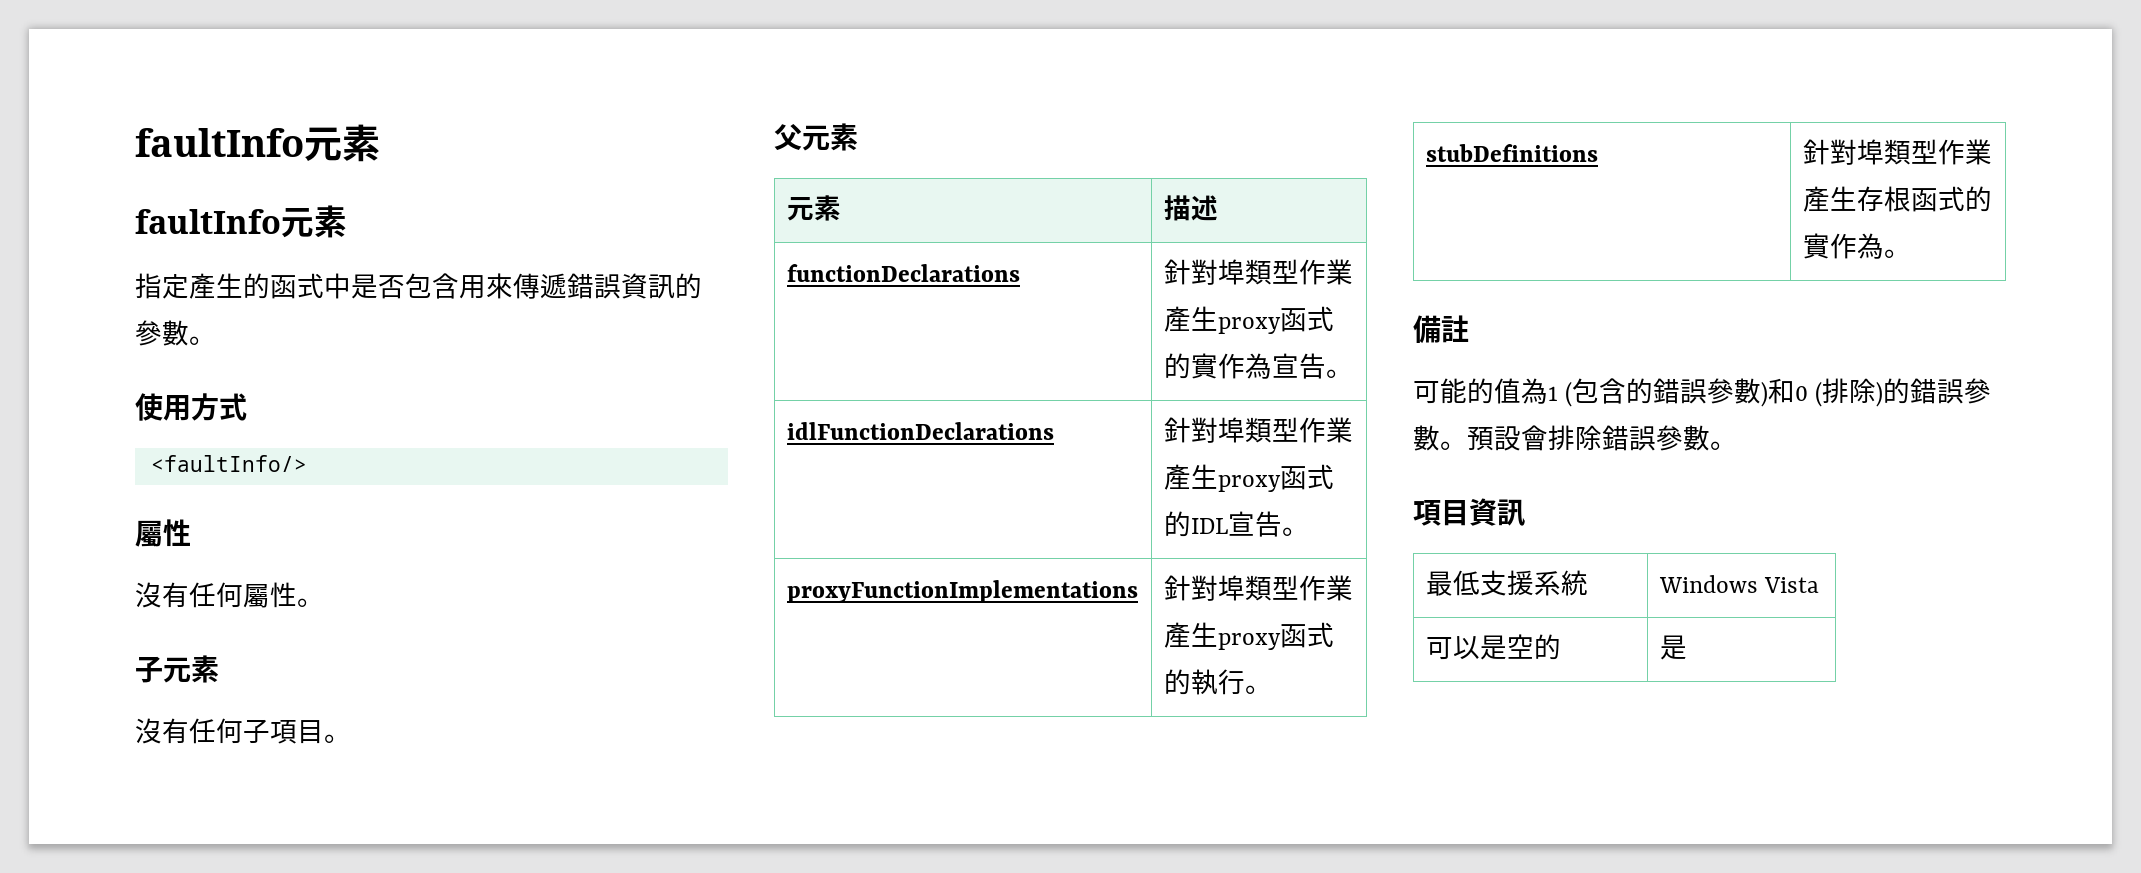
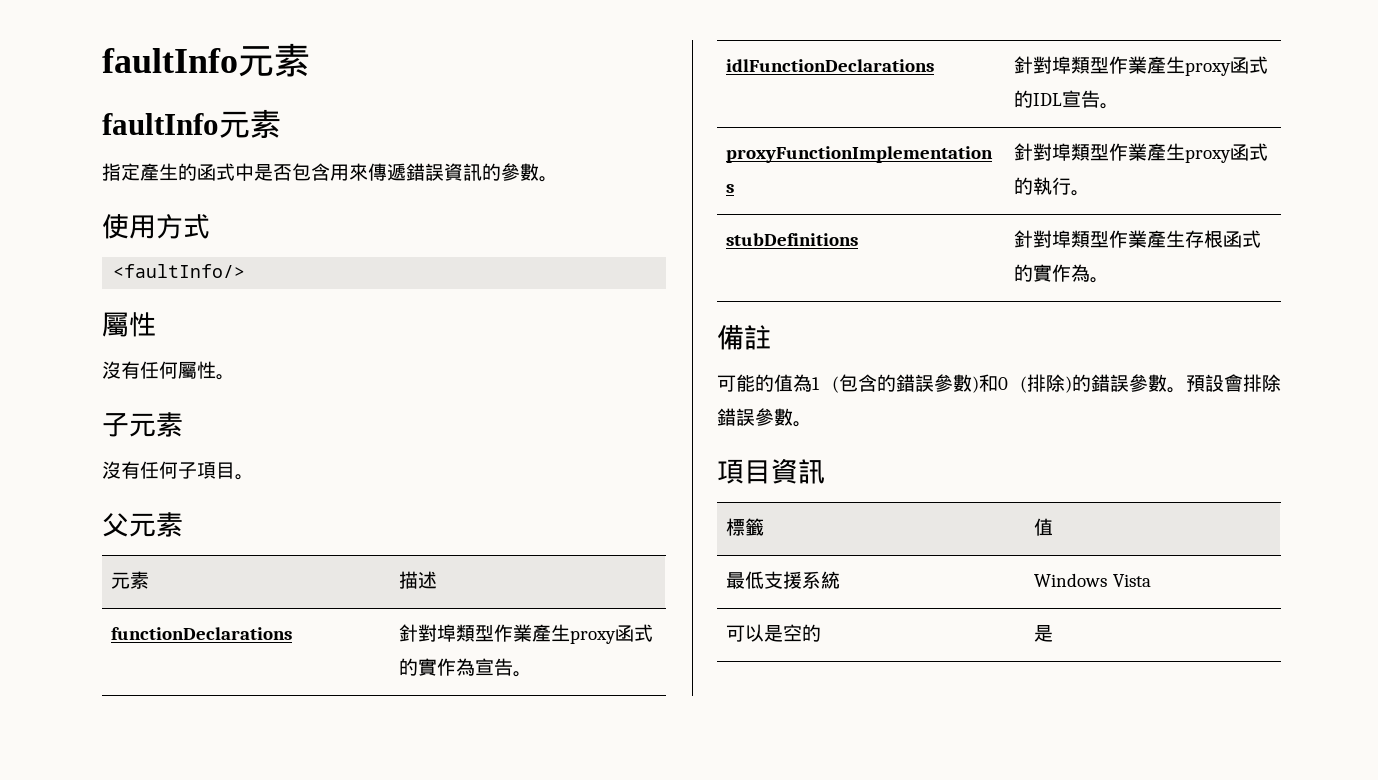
(1525, 513) none -> [726,518,765,536] [1034,518,1054,536] // 標籤 | 值

